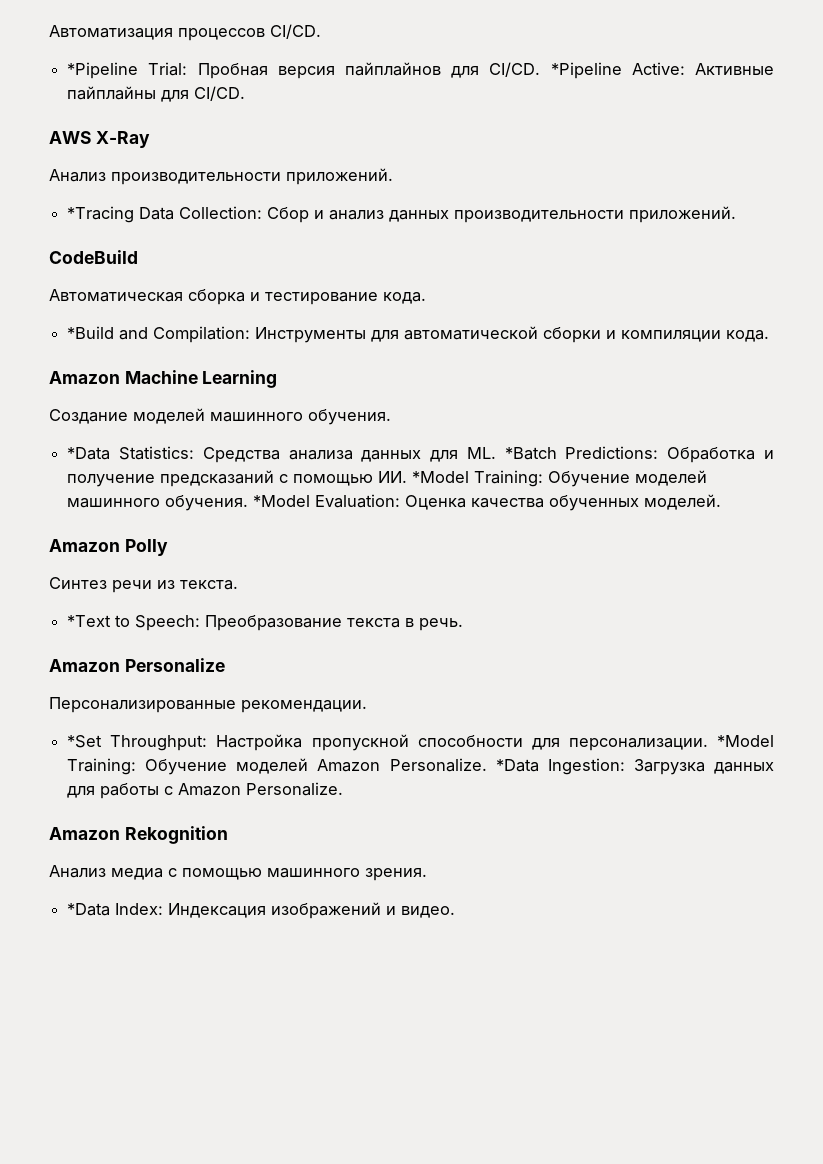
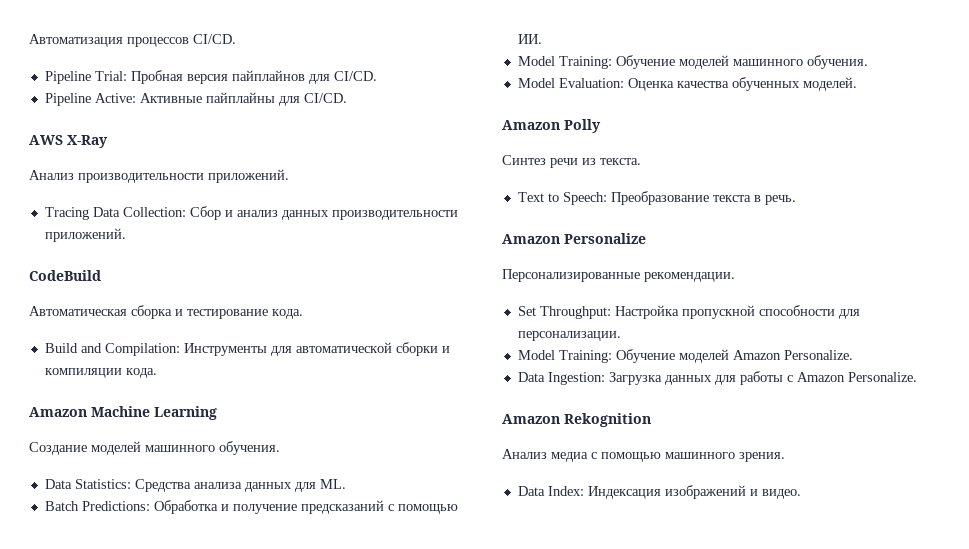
[67,62,139,79] *Pipeline -> [44,71,91,84] Pipeline
[550,62,622,79] *Pipeline -> [44,93,91,106] // Pipeline
[67,206,135,223] *Tracing -> [44,207,89,220] Tracing
[67,326,115,339] *Build -> [44,343,78,353] Build
[67,447,111,460] *Data -> [44,479,72,489] Data
[504,447,557,460] *Batch -> [44,501,79,511] // Batch
[412,471,470,483] *Model -> [517,56,555,66] // Model
[253,495,311,507] *Model -> [517,78,555,88] // Model
[67,615,112,627] *Text -> [517,192,544,202] Text
[67,735,103,748] *Set -> [517,306,536,316] Set
[717,735,775,747] *Model -> [517,350,555,360] // Model
[495,759,539,772] *Data -> [517,372,545,382] // Data
[67,903,111,916] *Data -> [517,486,545,496] Data

